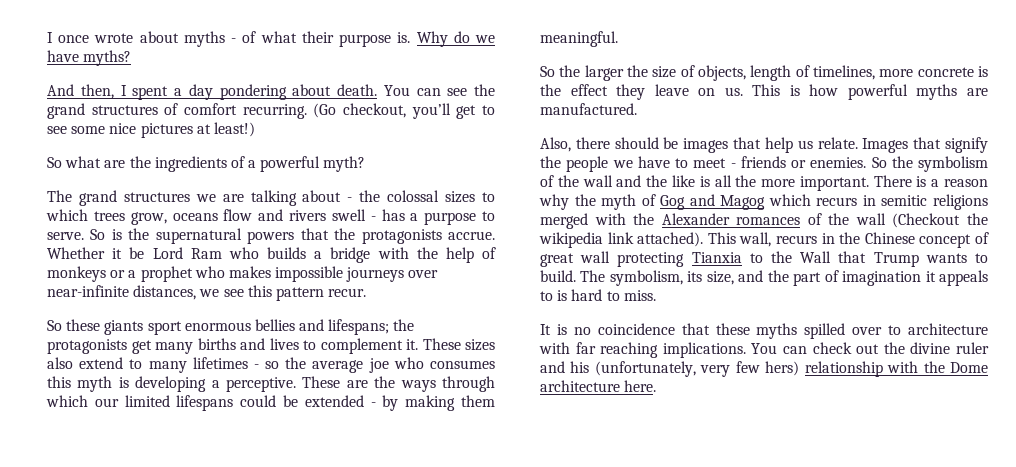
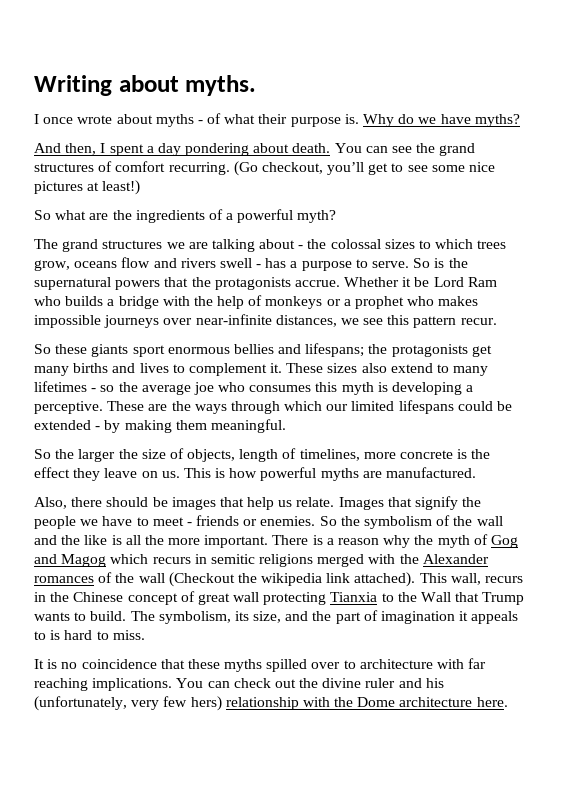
(47, 37) none -> [34,75,257,96] Writing about myths. //

